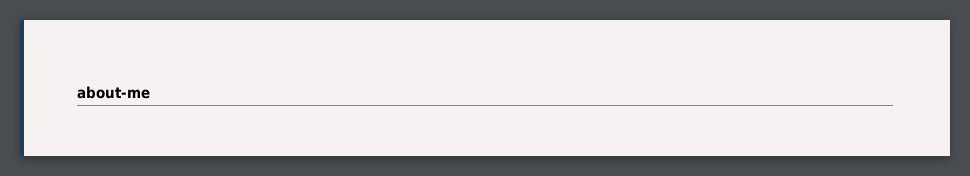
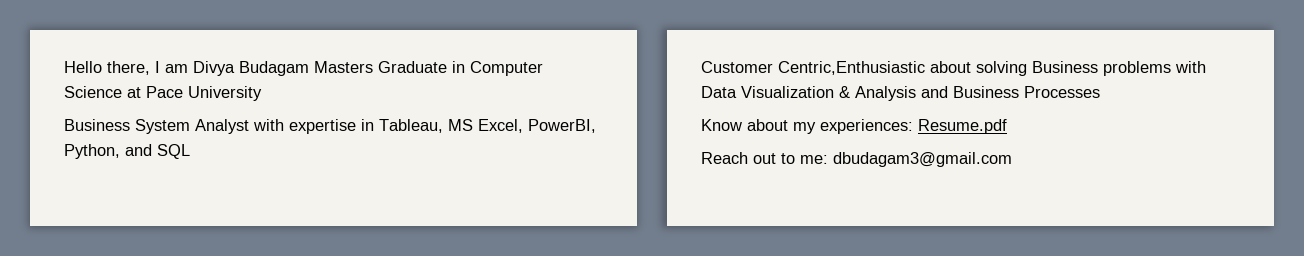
[77,86,150,99] about-me -> [64,61,543,76] [64,86,262,101] [64,119,596,134] [64,144,190,159] [701,61,1206,76] [701,86,1100,101] [701,119,1007,134] [701,152,1012,167] Hello there, I am Divya Budagam Masters Graduate in Computer Science at Pace University // Business System Analyst with expertise in Tableau, MS Excel, PowerBI, Python, and SQL // Customer Centric,Enthusiastic about solving Business problems with Data Visualization & Analysis and Business Processes // Know about my experiences: Resume.pdf // Reach out to me: dbudagam3@gmail.com

